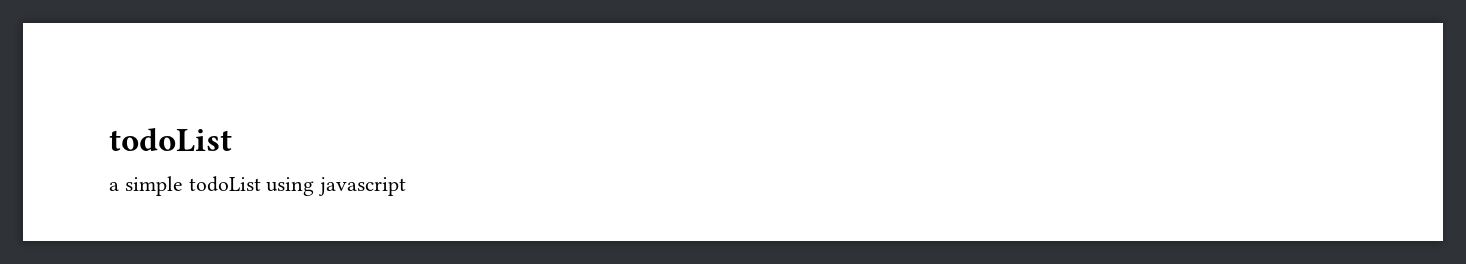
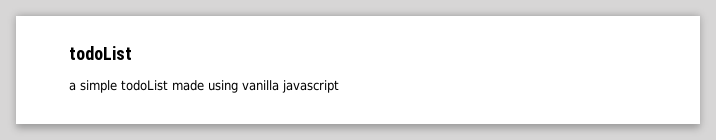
[266,177,315,196] using -> [172,80,279,93] made using vanilla

